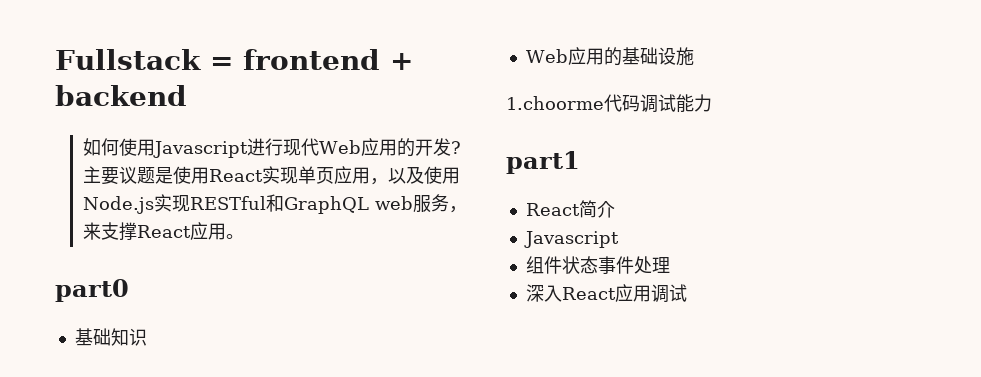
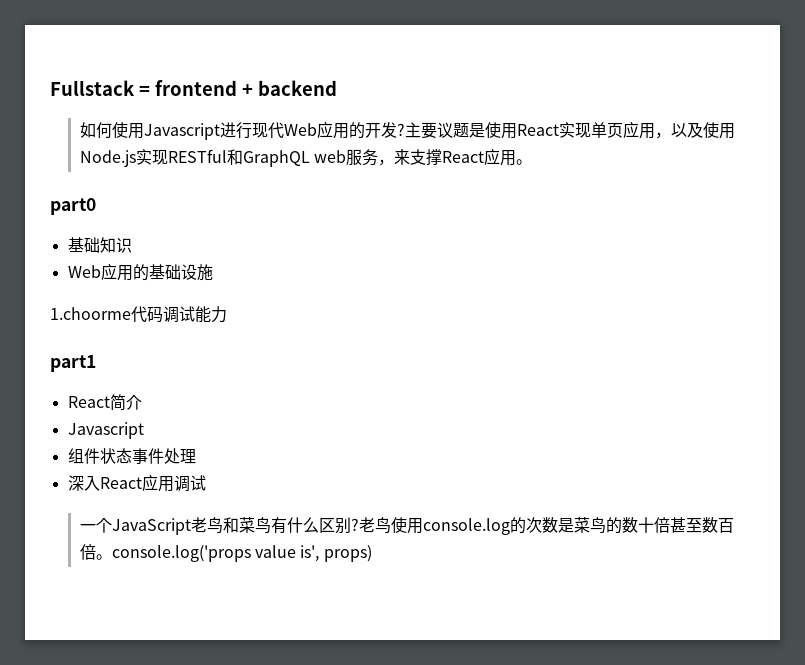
(687, 293) none -> [79,517,734,535] [79,544,372,562] // 一个JavaScript老鸟和菜鸟有什么区别?老鸟使用console.log的次数是菜鸟的数十倍甚至数百倍。console.log('props value is', props)

